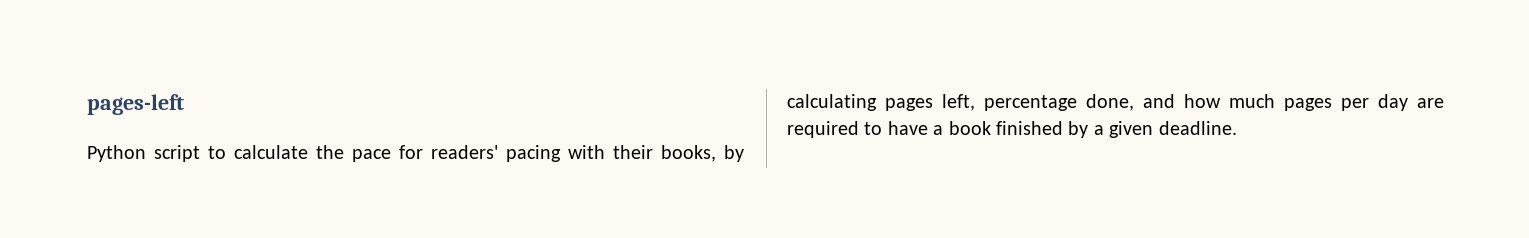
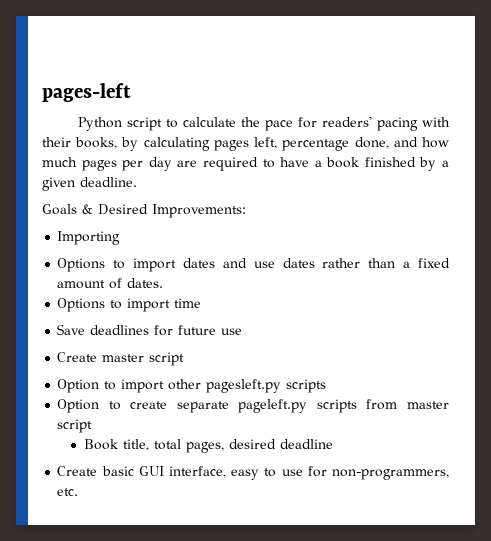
(1237, 128) none -> [42,204,246,218] [57,231,121,245] [57,258,451,272] [57,278,164,289] [57,298,202,312] [57,324,243,336] [57,352,185,366] [57,379,327,393] [57,399,450,413] [57,419,93,433] [83,439,333,453] [57,466,449,480] [57,488,79,496] // Goals & Desired Improvements: // Importing // Options to import dates and use dates rather than a fixed amount of dates. // Options to import time // Save deadlines for future use // Create master script // Option to import other pagesleft.py scripts // Option to create separate pageleft.py scripts from master script // Book title, total pages, desired deadline // Create basic GUI interface, easy to use for non-programmers, etc.

